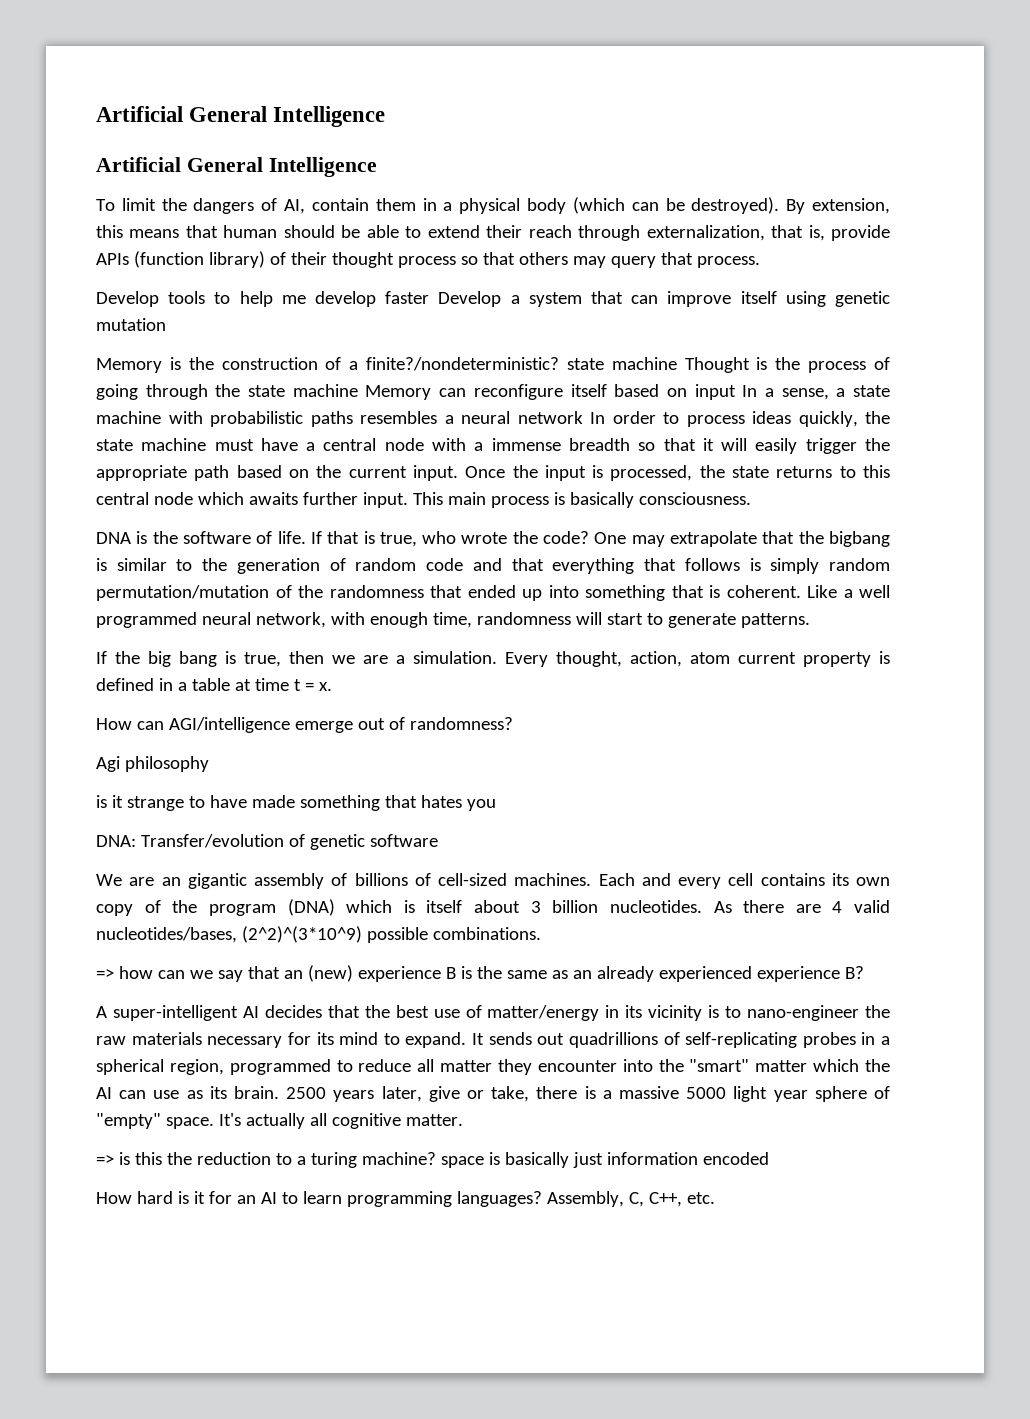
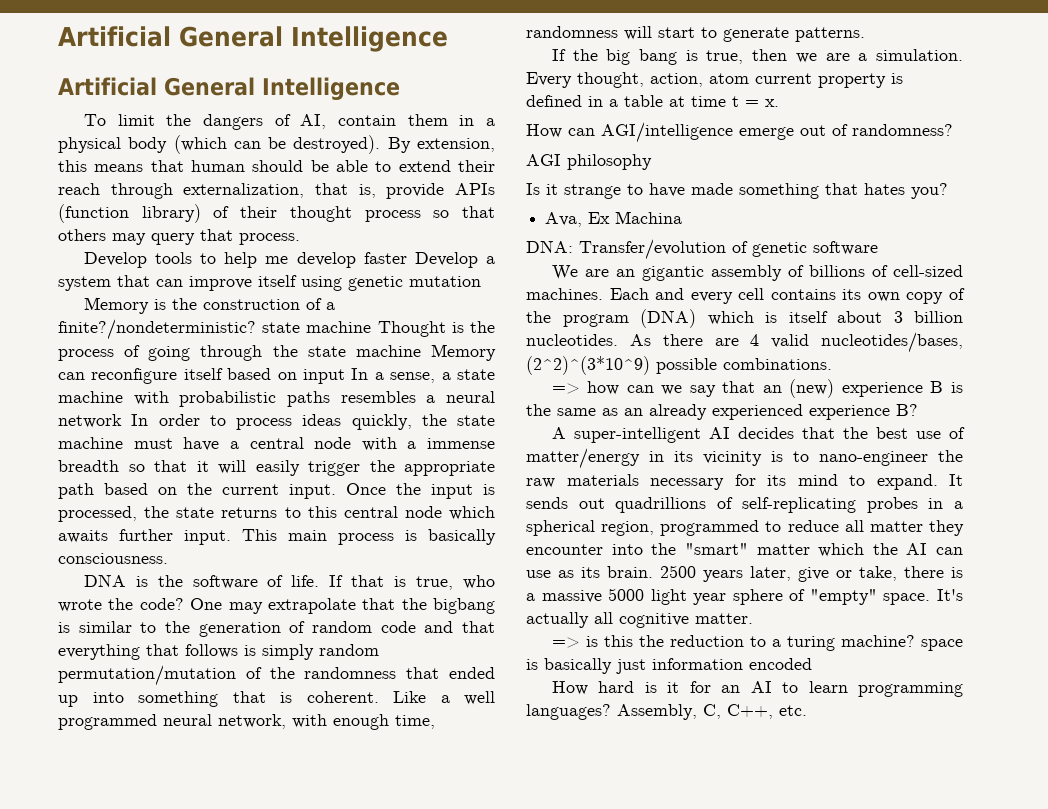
[96,756,120,772] Agi -> [526,154,561,166] AGI
[96,795,107,808] is -> [526,183,540,195] Is
[466,799,496,811] you -> [911,183,948,199] [545,211,683,227] you? // Ava, Ex Machina

